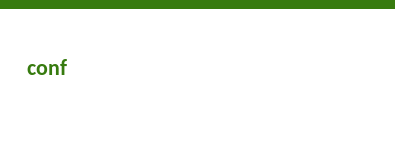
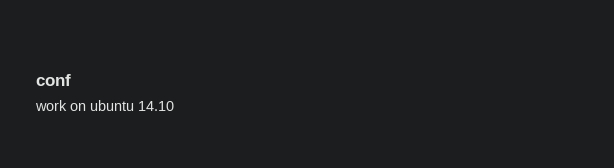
(67, 67) none -> [35,100,174,111] // work on ubuntu 14.10

